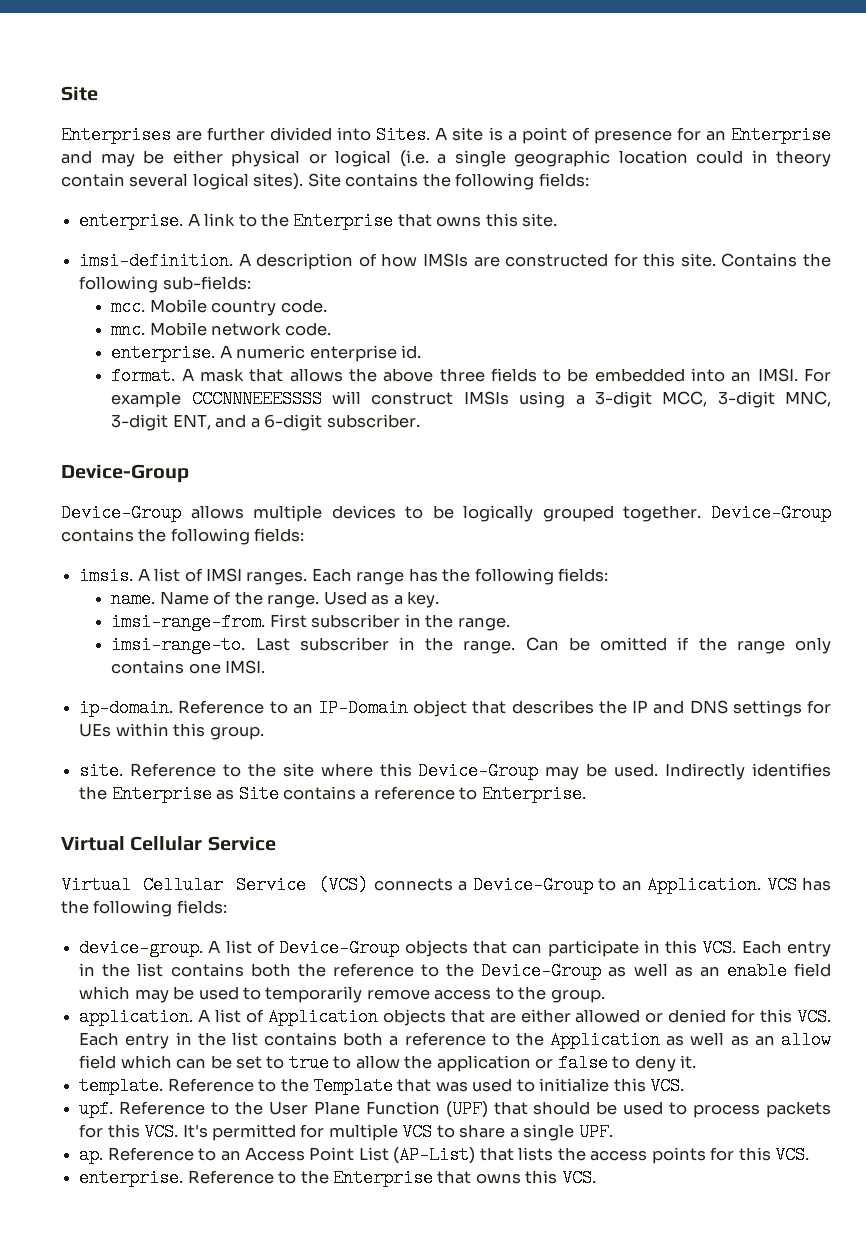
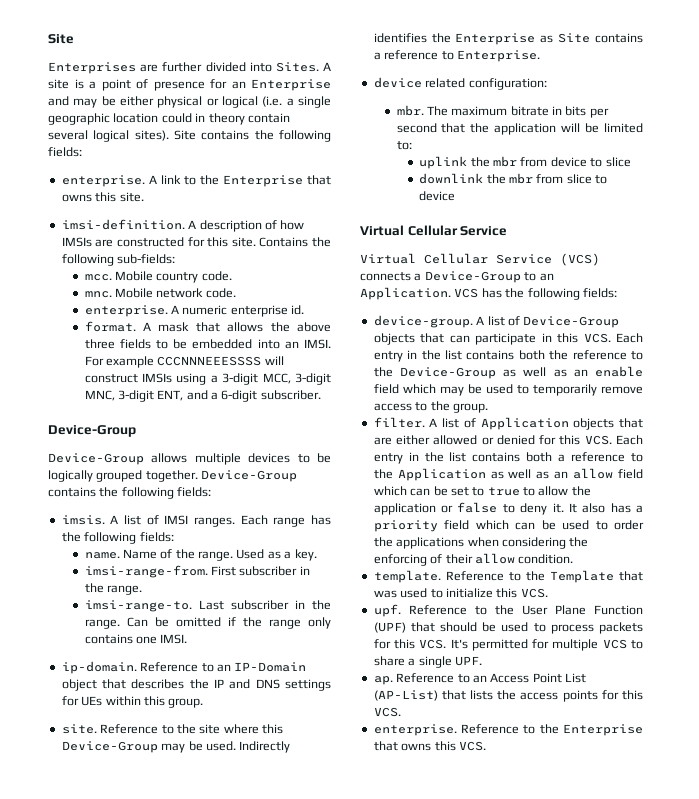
(586, 794) none -> [373,77,547,90] [396,105,609,118] [396,123,643,135] [396,141,412,150] [419,156,631,169] [419,173,608,184] [419,191,456,201] // device related configuration: // mbr. The maximum bitrate in bits per second that the application will be limited to: // uplink the mbr from device to slice // downlink the mbr from slice to device
[79,1008,194,1026] application. -> [373,417,425,428] filter.
(696, 1062) none -> [568,503,643,513] [373,520,644,532] [373,537,589,549] [373,553,574,566] It also has a priority field which can be used to order the applications when considering the enforcing of their allow condition.

